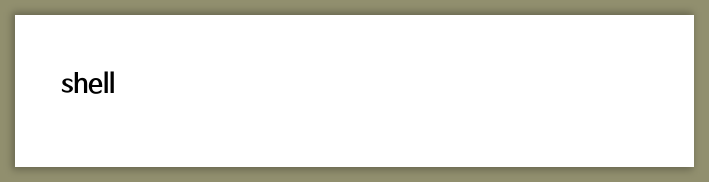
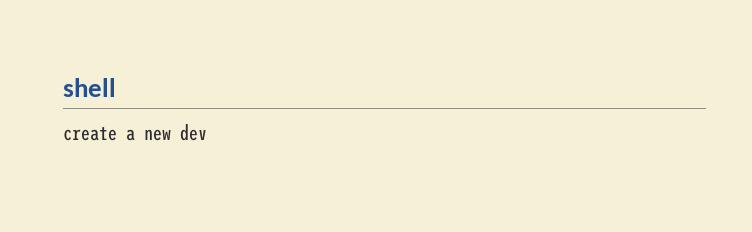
(115, 82) none -> [63,124,207,141] // create a new dev

